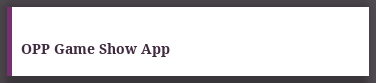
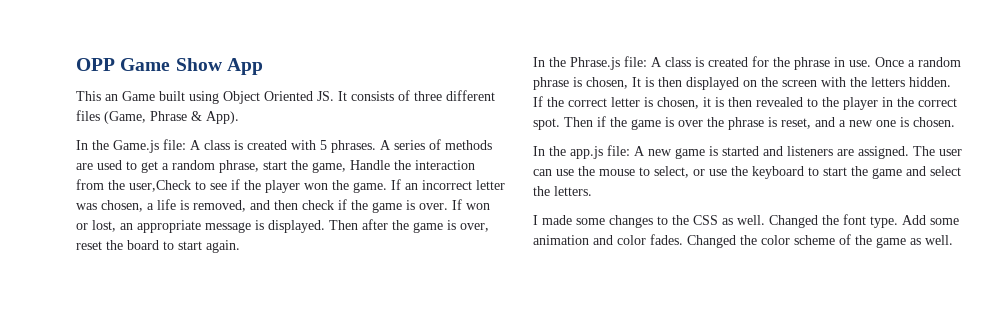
(170, 50) none -> [76,90,495,104] [76,110,239,124] [76,139,492,153] [76,160,475,173] [76,179,505,193] [76,199,490,213] [76,219,489,233] [76,240,240,253] [533,56,961,70] [533,77,951,90] [533,96,957,110] [533,116,955,130] [533,145,962,159] [533,166,961,179] [533,186,592,196] [533,214,959,228] [533,234,953,248] // This an Game built using Object Oriented JS. It consists of three different files (Game, Phrase & App). // In the Game.js file: A class is created with 5 phrases. A series of methods are used to get a random phrase, start the game, Handle the interaction from the user,Check to see if the player won the game. If an incorrect letter was chosen, a life is removed, and then check if the game is over. If won or lost, an appropriate message is displayed. Then after the game is over, reset the board to start again. // In the Phrase.js file: A class is created for the phrase in use. Once a random phrase is chosen, It is then displayed on the screen with the letters hidden. If the correct letter is chosen, it is then revealed to the player in the correct spot. Then if the game is over the phrase is reset, and a new one is chosen. // In the app.js file: A new game is started and listeners are assigned. The user can use the mouse to select, or use the keyboard to start the game and select the letters. // I made some changes to the CSS as well. Changed the font type. Add some animation and color fades. Changed the color scheme of the game as well.

